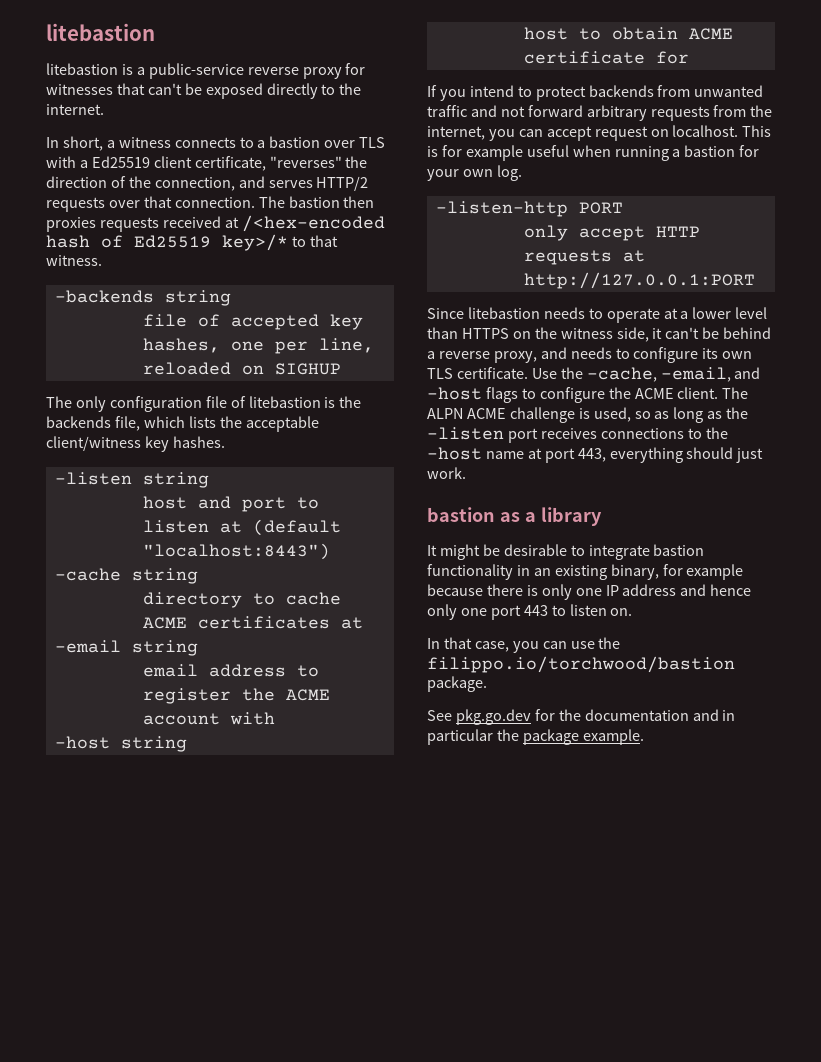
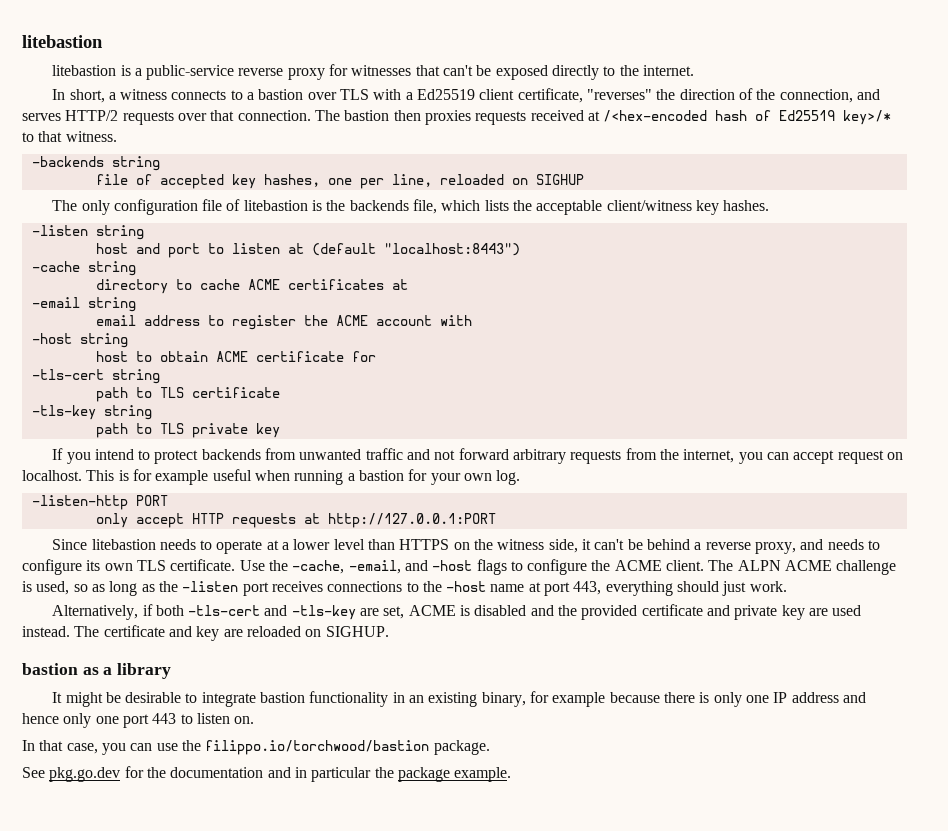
(689, 57) none -> [31,369,160,384] [95,387,280,402] [31,405,152,420] [95,423,280,438] // -tls-cert string // path to TLS certificate // -tls-key string // path to TLS private key
(466, 473) none -> [52,604,862,620] [22,625,389,641] // Alternatively, if both -tls-cert and -tls-key are set, ACME is disabled and the provided certificate and private key are used instead. The certificate and key are reloaded on SIGHUP.

